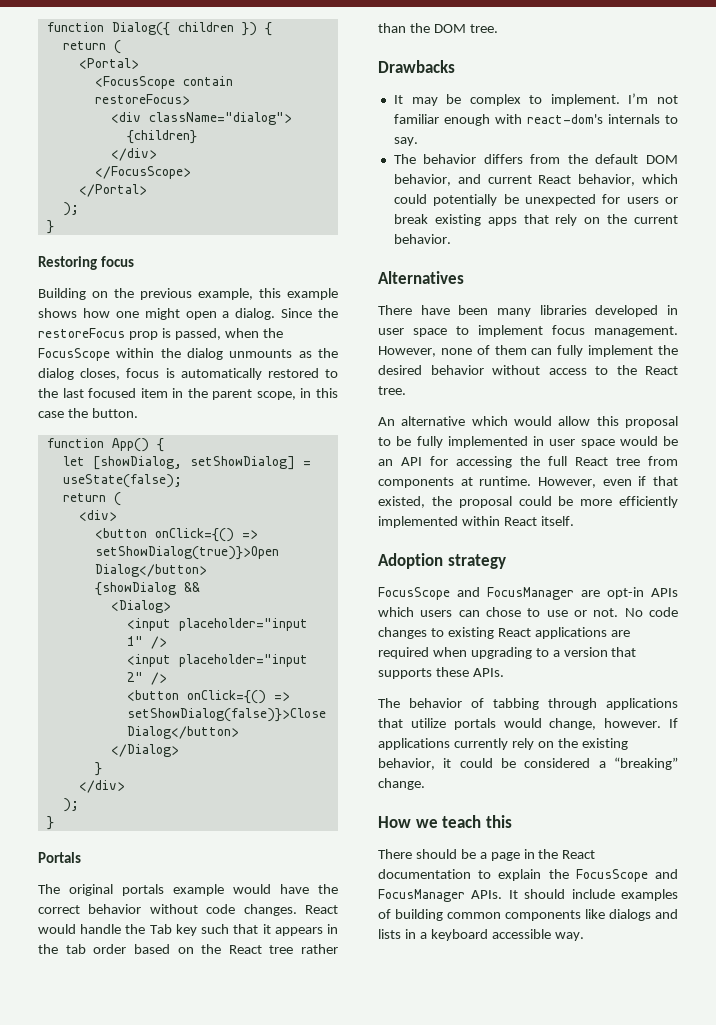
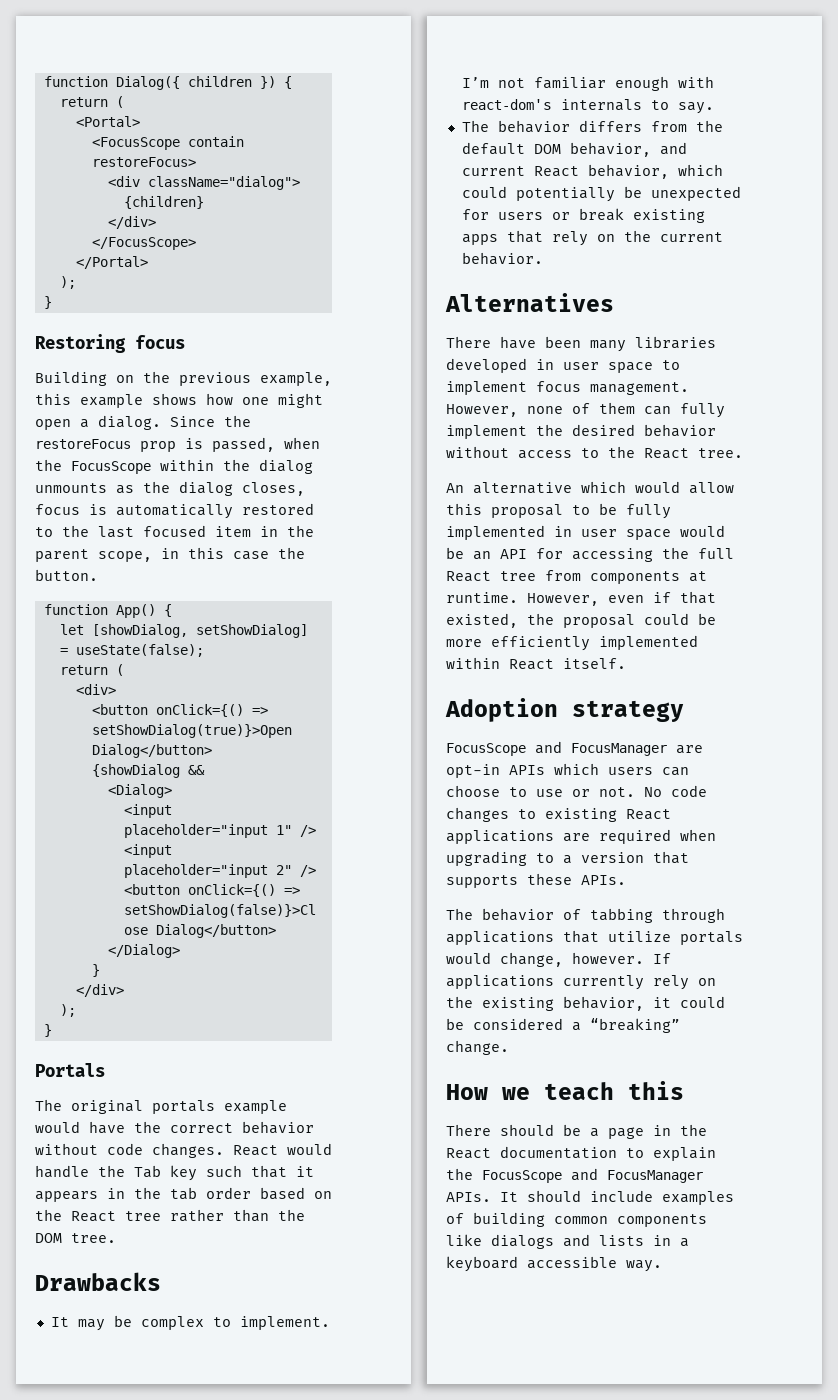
[486,607,521,617] chose -> [446,785,500,797] choose

